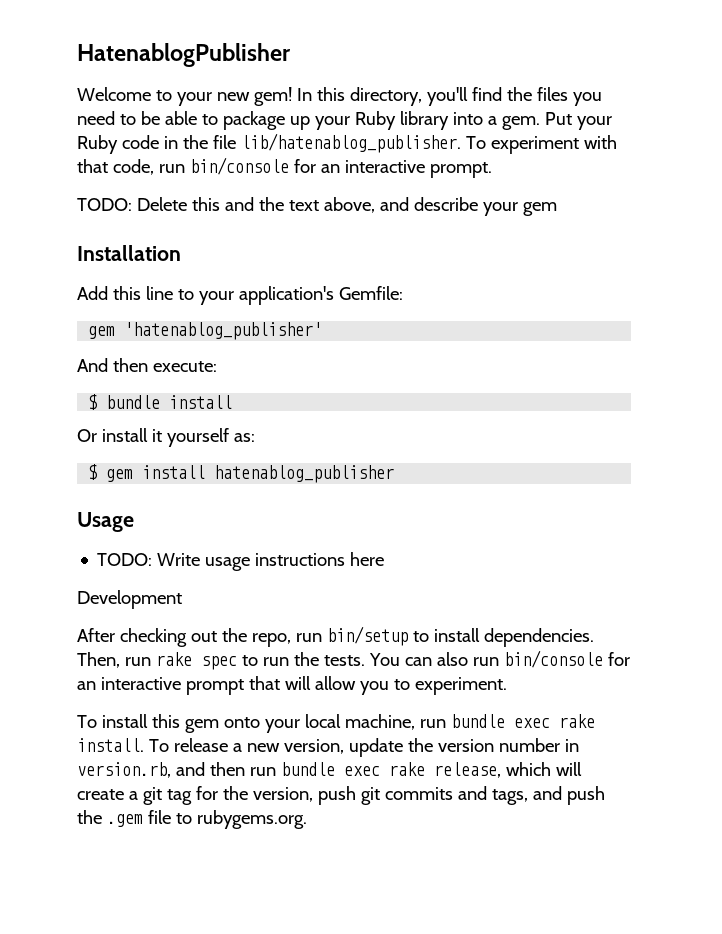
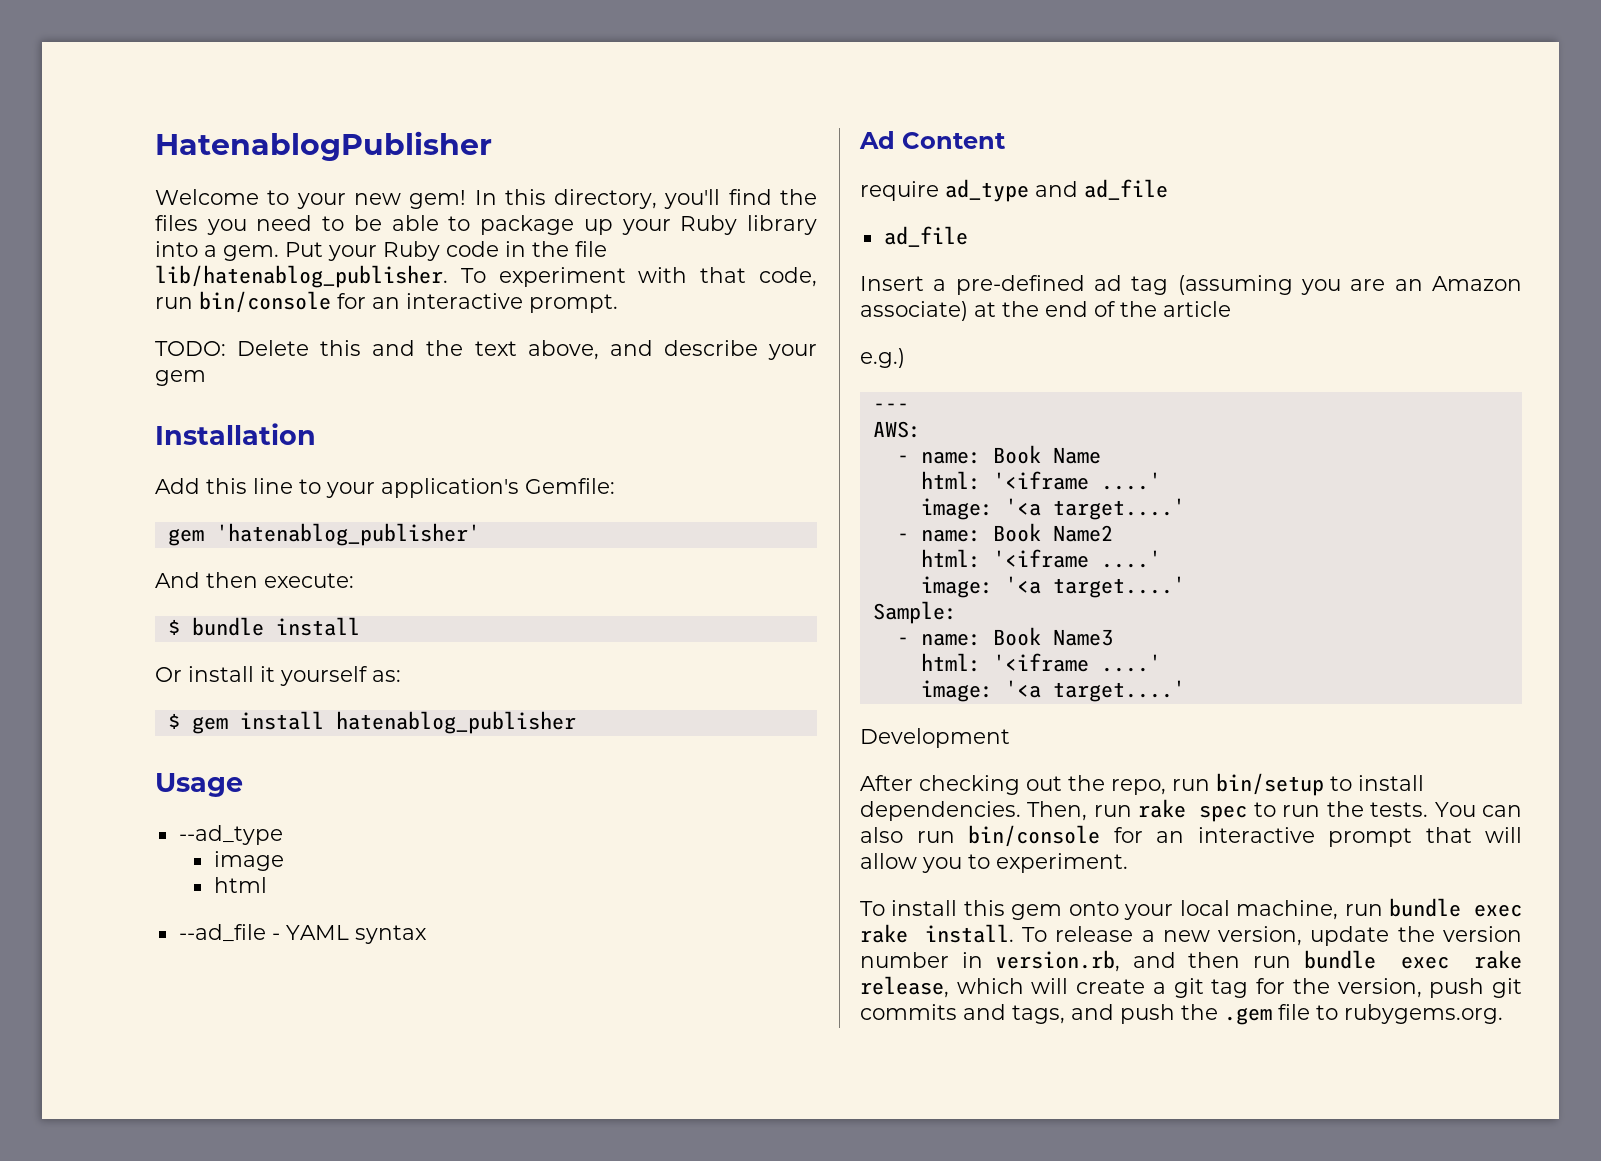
[97,552,385,571] TODO: Write usage instructions here -> [178,825,283,845] [213,851,284,871] [213,877,267,893] [178,924,427,944] [859,131,1006,149] [860,179,1168,202] [883,226,968,247] [860,275,1522,295] [860,301,1231,321] [860,348,905,368] [872,403,909,411] [872,421,921,438] [896,445,1101,464] [920,471,1161,490] [920,498,1185,520] [896,523,1113,542] [920,549,1161,568] [920,576,1185,598] [872,601,957,624] [896,627,1113,646] [920,653,1161,672] [920,680,1185,702] --ad_type // image // html // --ad_file - YAML syntax // Ad Content // require ad_type and ad_file // ad_file // Insert a pre-defined ad tag (assuming you are an Amazon associate) at the end of the article // e.g.) // --- // AWS: // - name: Book Name // html: '<iframe ....' // image: '<a target....' // - name: Book Name2 // html: '<iframe ....' // image: '<a target....' // Sample: // - name: Book Name3 // html: '<iframe ....' // image: '<a target....'

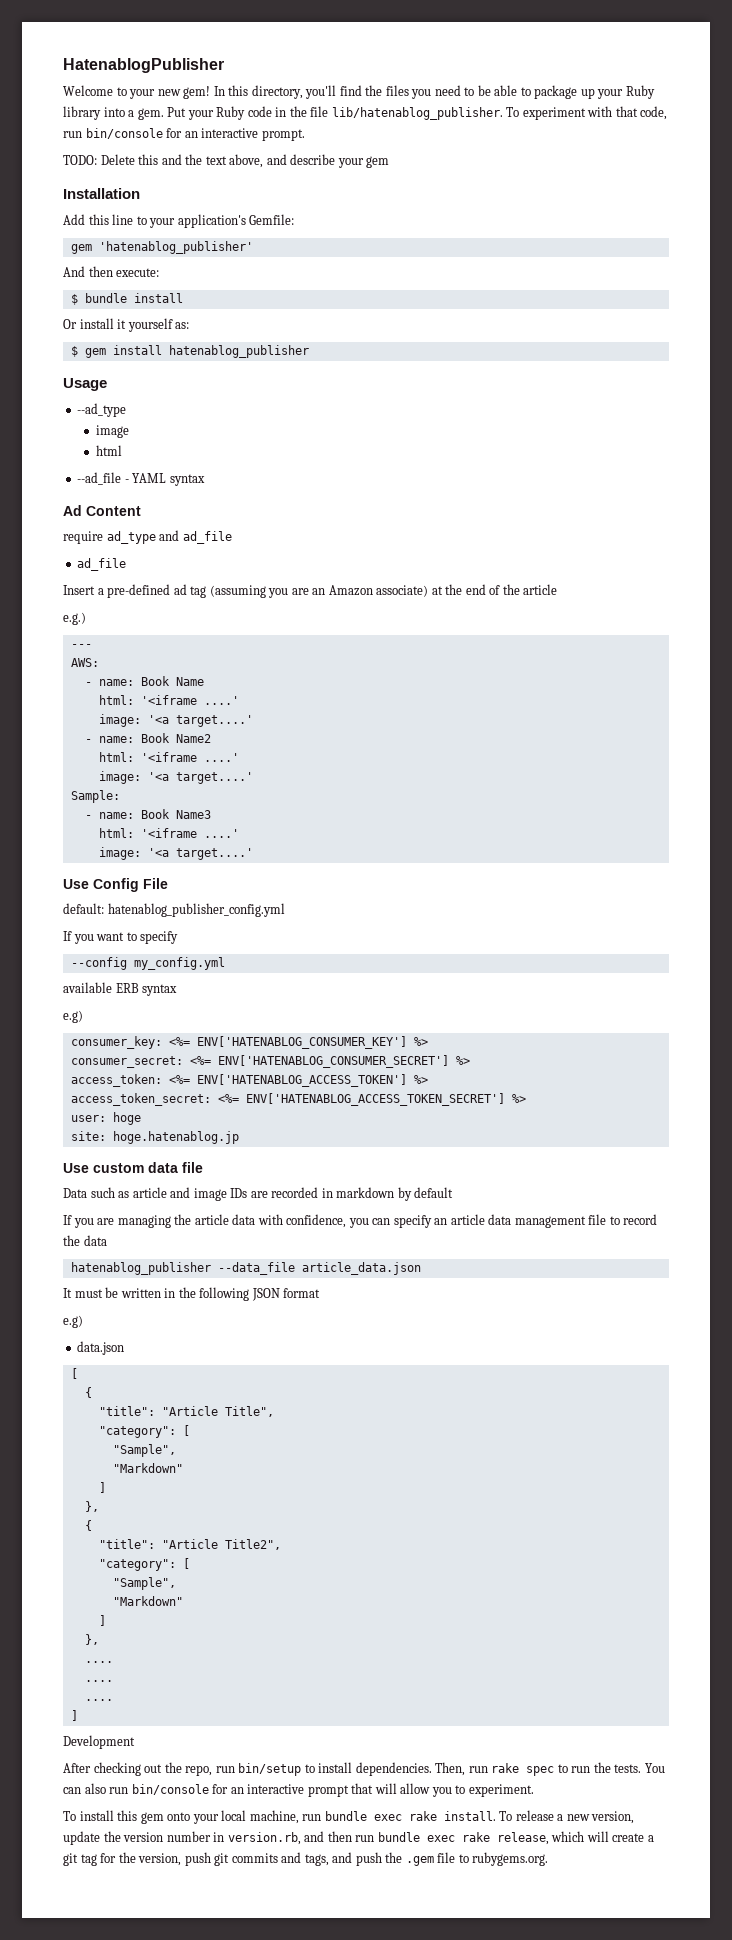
(1185, 691) none -> [63,878,168,892] [63,903,285,917] [63,931,179,944] [70,957,225,970] [63,982,178,996] [63,1010,83,1023] [70,1036,428,1049] [70,1055,470,1068] [70,1074,428,1087] [70,1093,526,1106] [70,1112,141,1125] [70,1131,239,1144] [63,1162,203,1173] [63,1187,454,1201] [63,1214,658,1228] [63,1235,107,1246] [70,1262,421,1275] [63,1287,321,1301] [63,1315,83,1328] [77,1341,125,1355] [70,1368,78,1379] [84,1387,92,1398] [98,1406,274,1417] [98,1425,190,1438] [112,1444,176,1457] [112,1463,183,1473] [98,1482,106,1493] [84,1501,99,1512] [84,1520,92,1531] [98,1539,281,1550] [98,1558,190,1571] [112,1577,176,1590] [112,1596,183,1606] [98,1615,106,1626] [84,1634,99,1645] [84,1661,113,1663] [84,1680,113,1682] [84,1699,113,1701] [70,1710,78,1721] // Use Config File // default: hatenablog_publisher_config.yml // If you want to specify // --config my_config.yml // available ERB syntax // e.g) // consumer_key: <%= ENV['HATENABLOG_CONSUMER_KEY'] %> // consumer_secret: <%= ENV['HATENABLOG_CONSUMER_SECRET'] %> // access_token: <%= ENV['HATENABLOG_ACCESS_TOKEN'] %> // access_token_secret: <%= ENV['HATENABLOG_ACCESS_TOKEN_SECRET'] %> // user: hoge // site: hoge.hatenablog.jp // Use custom data file // Data such as article and image IDs are recorded in markdown by default // If you are managing the article data with confidence, you can specify an article data management file to record the data // hatenablog_publisher --data_file article_data.json // It must be written in the following JSON format // e.g) // data.json // [ // { // "title": "Article Title", // "category": [ // "Sample", // "Markdown" // ] // }, // { // "title": "Article Title2", // "category": [ // "Sample", // "Markdown" // ] // }, // .... // .... // .... // ]

